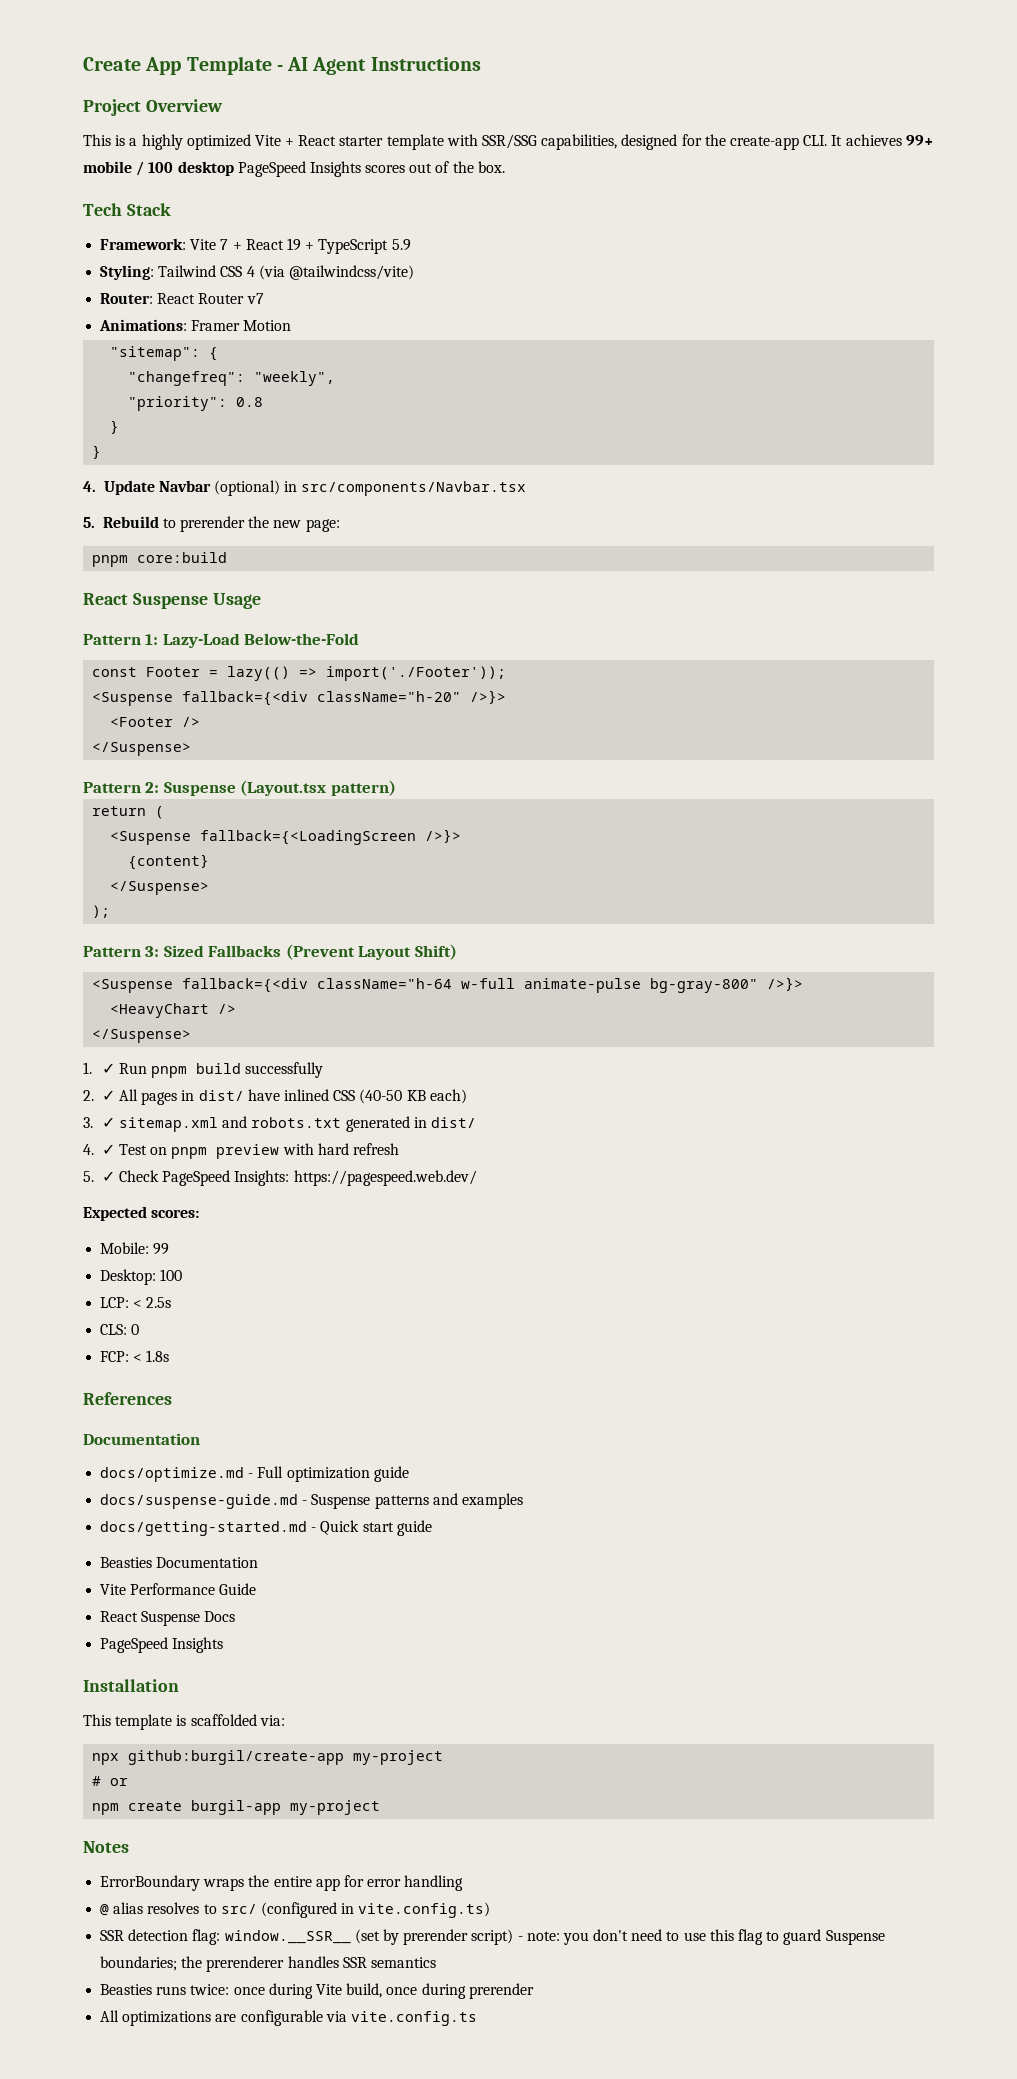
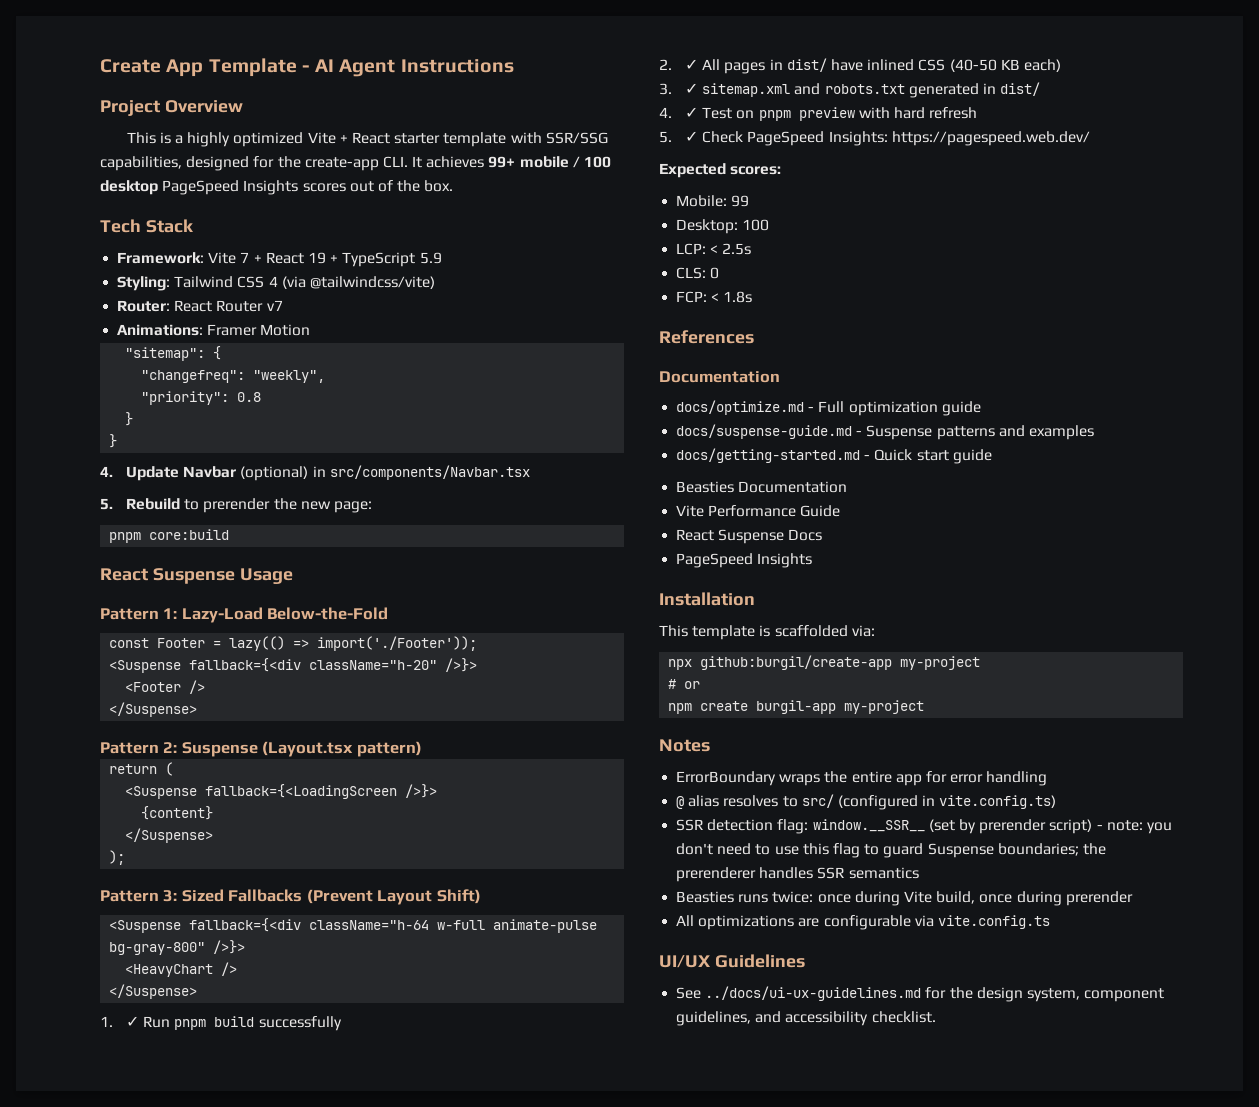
(477, 2018) none -> [659,954,805,968] [676,986,1165,1002] [676,1011,936,1026] // UI/UX Guidelines // See ../docs/ui-ux-guidelines.md for the design system, component guidelines, and accessibility checklist.

